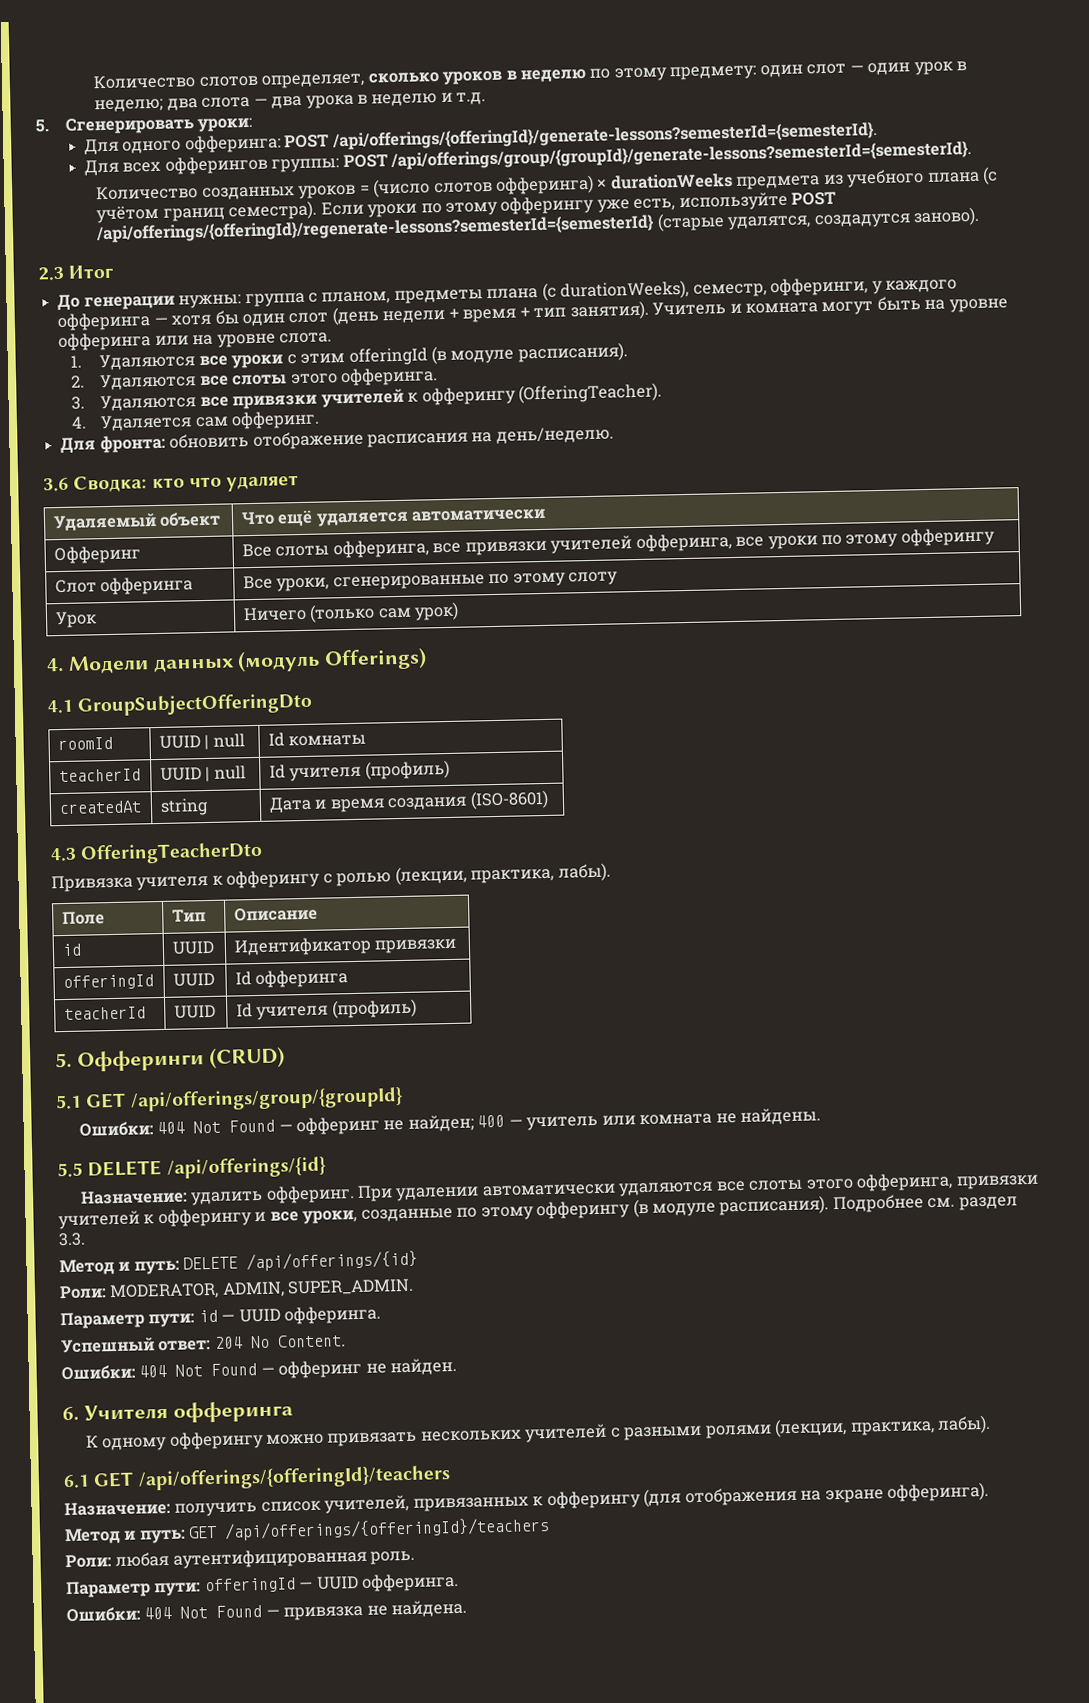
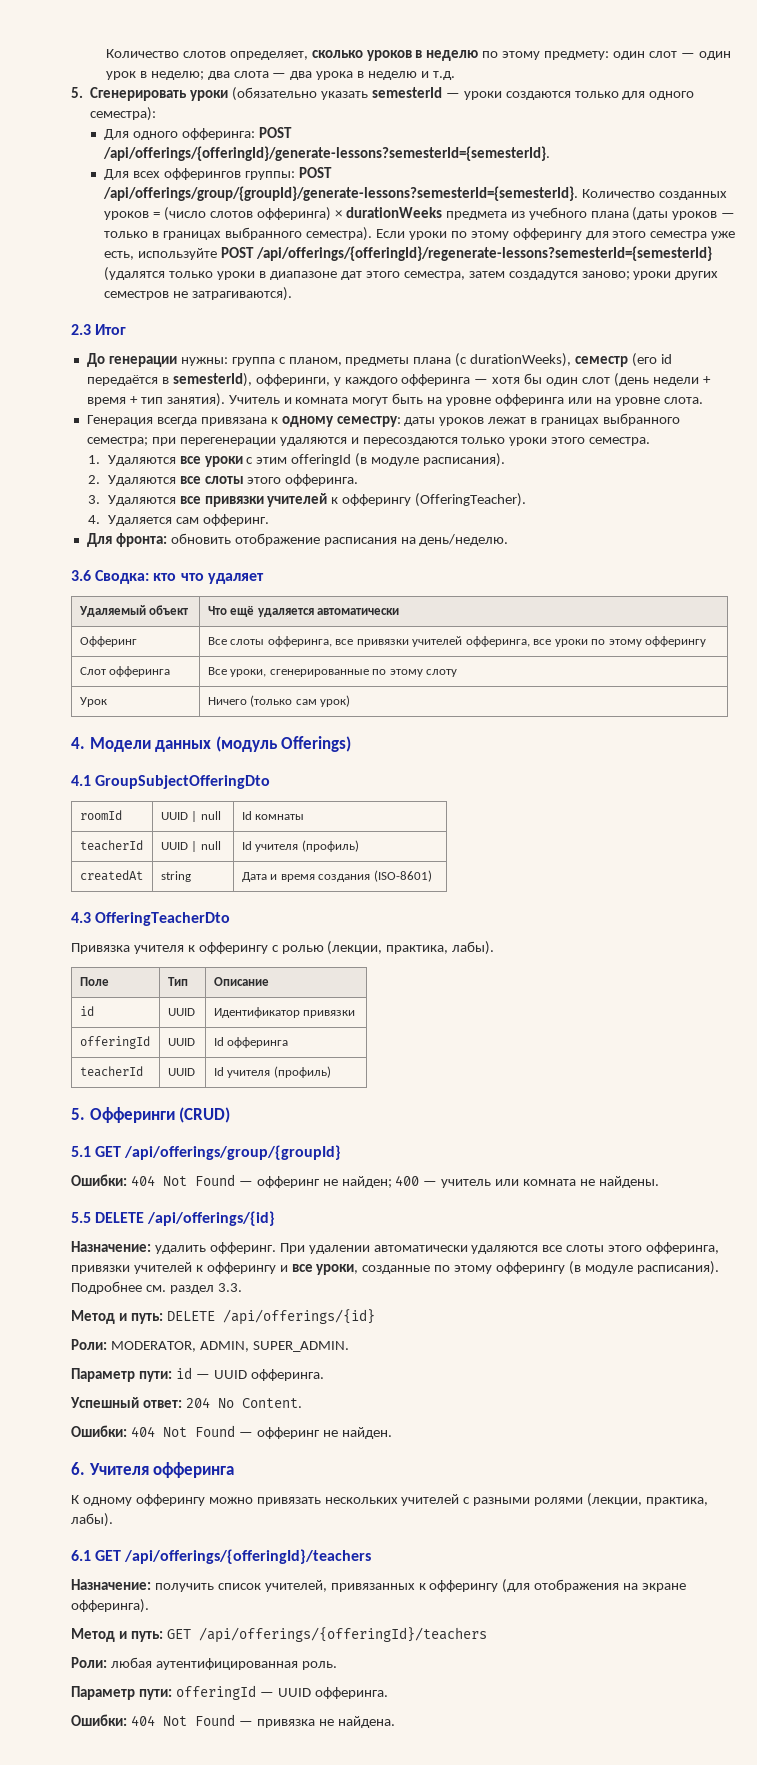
[197,117,253,133] уроки: -> [190,87,695,101] [90,107,157,121] уроки (обязательно указать semesterId — уроки создаются только для одного семестра):
(973, 155) // -> (579, 193) none
[982,166,999,185] [96,205,225,224] (с учётом границ -> [632,207,736,221] [104,227,303,240] (даты уроков — только в границах выбранного
(595, 205) none -> [585,231,708,240] для этого семестра
[656,206,981,232] (старые удалятся, создадутся заново). -> [104,267,719,281] [104,287,293,301] (удалятся только уроки в диапазоне дат этого семестра, затем создадутся заново; уроки других семестров не затрагиваются).
[692,283,767,298] семестр, -> [575,353,672,367] [86,373,252,387] семестр (его id передаётся в semesterId),
(332, 338) none -> [86,413,681,427] [86,437,651,446] // Генерация всегда привязана к одному семестру: даты уроков лежат в границах выбранного семестра; при перегенерации удаляются и пересоздаются только уроки этого семестра.

